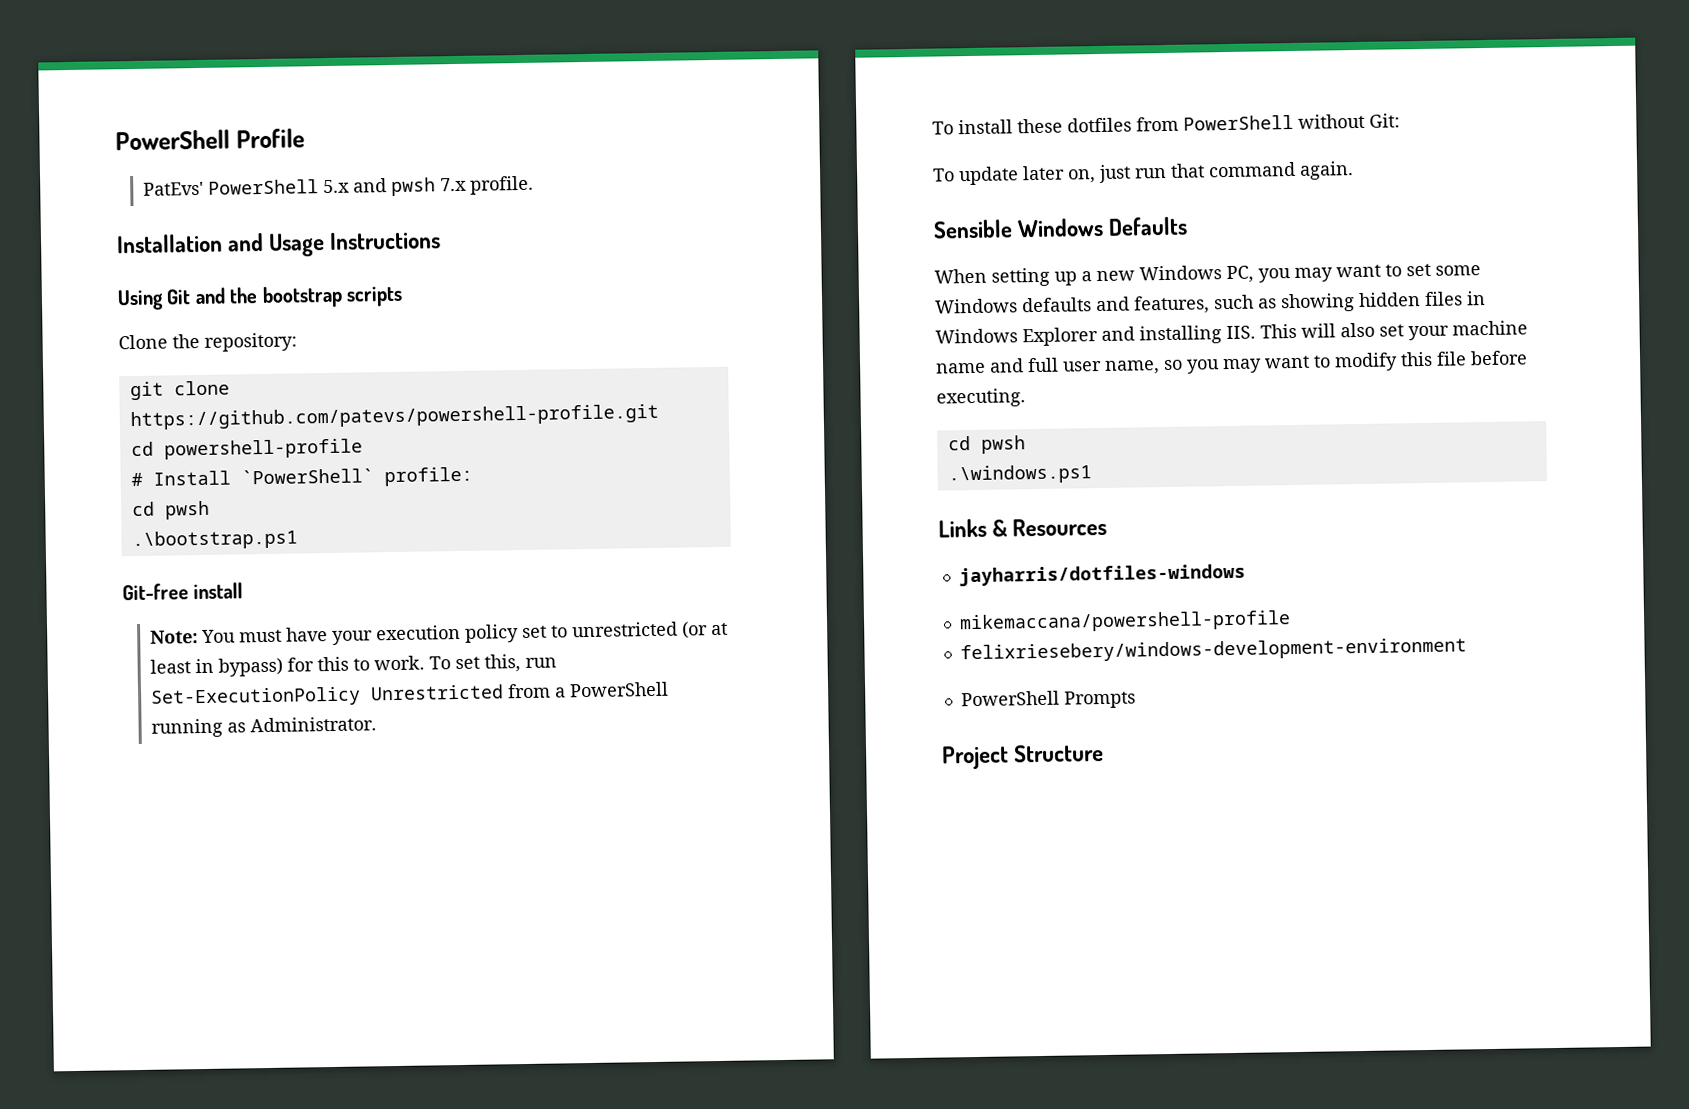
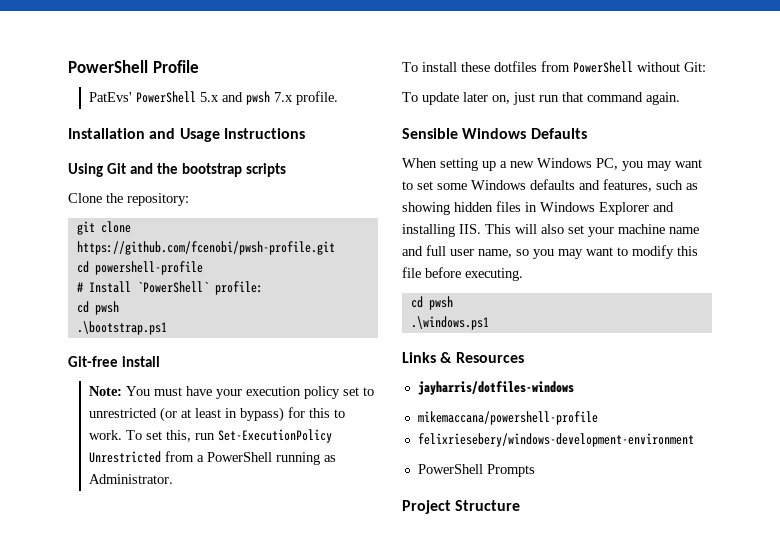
[129,403,659,431] https://github.com/patevs/powershell-profile.git -> [76,241,335,255] https://github.com/fcenobi/pwsh-profile.git

